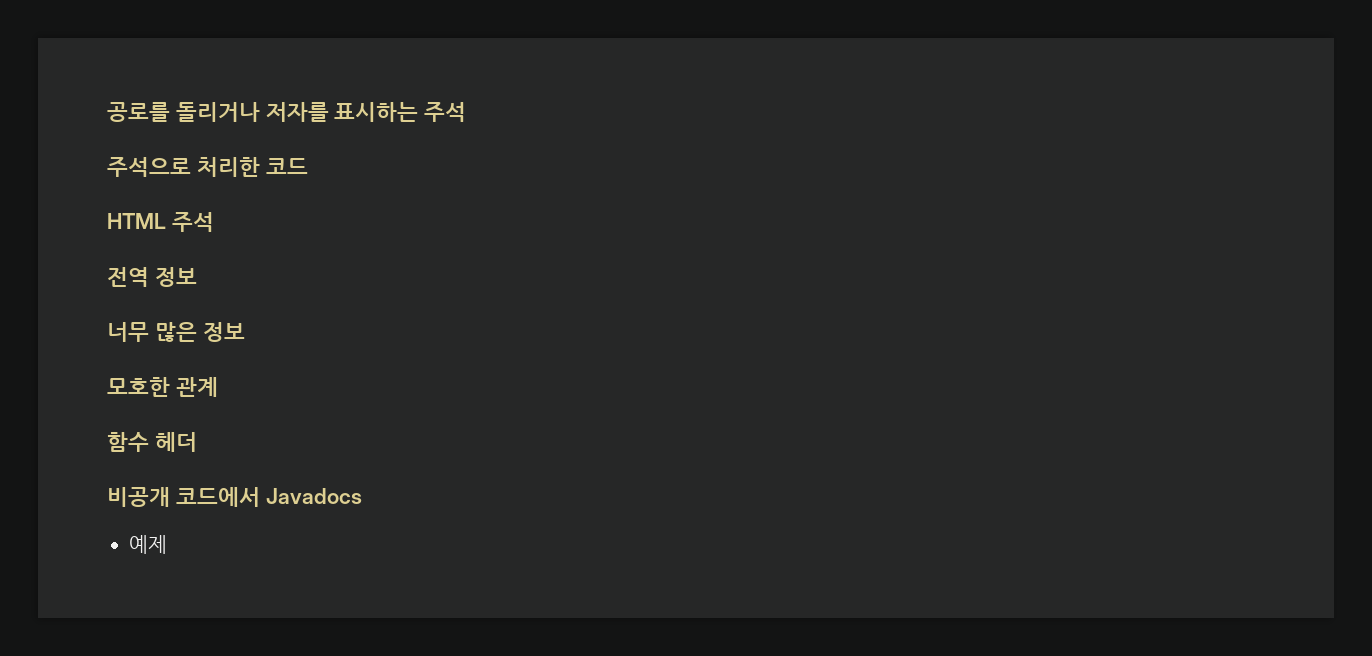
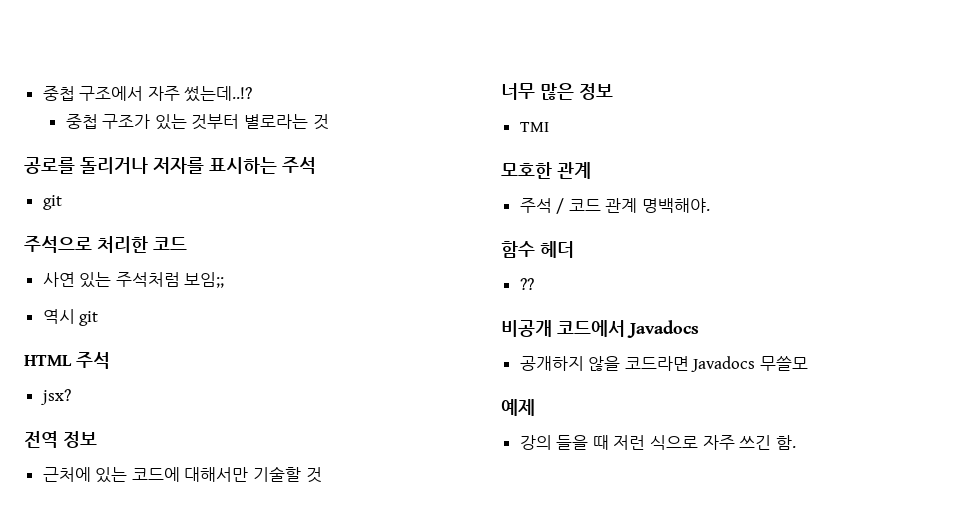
(107, 112) none -> [42,86,253,102] [65,114,329,130] 중첩 구조에서 자주 썼는데..!? // 중첩 구조가 있는 것부터 별로라는 것 //
(467, 112) none -> [42,195,62,210] // git
(308, 166) none -> [42,272,225,288] [42,309,99,326] // 사연 있는 주석처럼 보임;; // 역시 git
(214, 222) none -> [39,389,71,405] // jsx?
(197, 277) none -> [42,466,322,483] // 근처에 있는 코드에 대해서만 기술할 것
(245, 332) none -> [519,122,549,132] // TMI
(218, 387) none -> [519,198,711,214] // 주석 / 코드 관계 명백해야.
(197, 442) none -> [519,278,534,290] // ??
[129,535,167,554] 예제 -> [519,356,809,372] [501,399,535,416] [519,435,796,450] 공개하지 않을 코드라면 Javadocs 무쓸모 // 예제 // 강의 들을 때 저런 식으로 자주 쓰긴 함.

